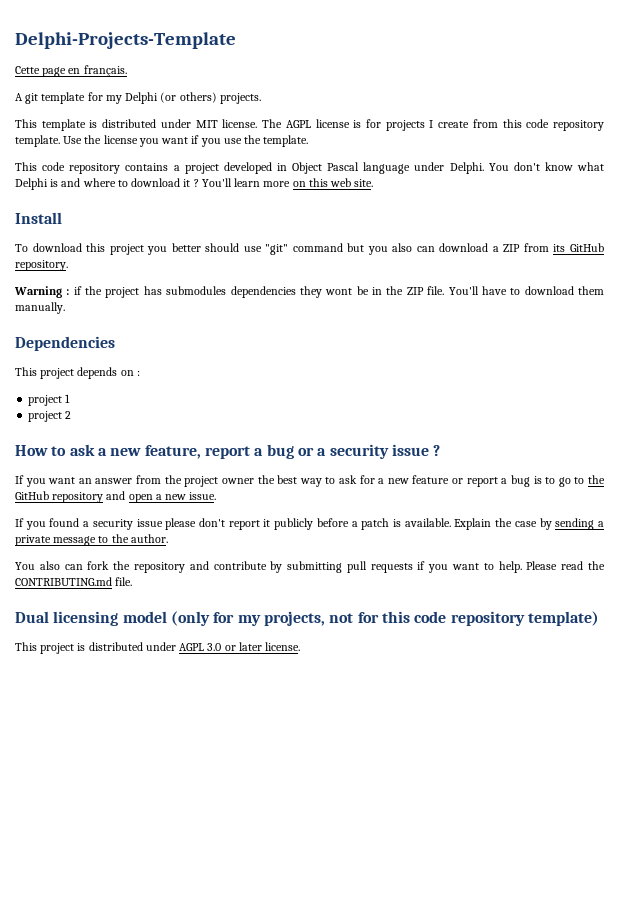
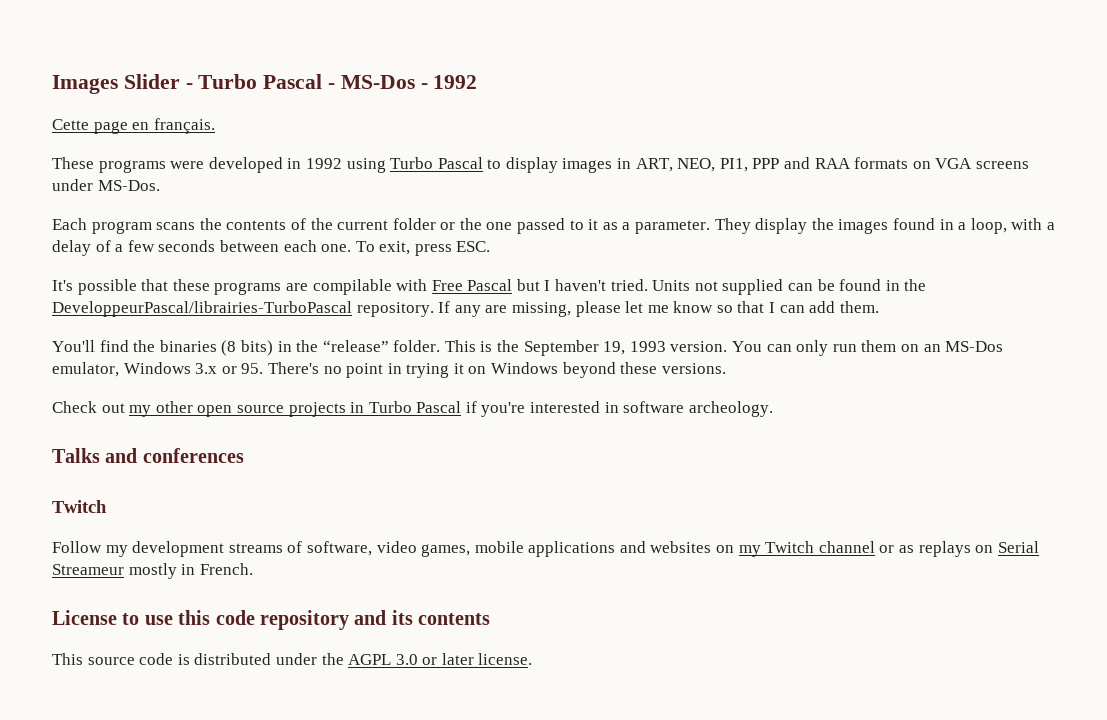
[15,32,236,49] [15,65,127,77] [15,92,261,104] [15,119,604,131] [15,135,309,147] [15,162,604,174] [15,178,374,190] [15,212,62,224] [15,243,604,255] [15,260,68,271] [14,286,604,298] [15,302,65,314] [15,336,115,351] [15,367,140,379] [28,394,71,406] [28,411,72,422] [15,444,441,459] [15,475,606,487] [15,491,217,503] [15,518,604,530] [15,534,168,546] [15,561,605,573] [15,577,133,586] [15,611,599,626] [15,642,176,654] Delphi-Projects-Template // Cette page en français. // A git template for my Delphi (or others) projects. // This template is distributed under MIT license. The AGPL license is for projects I create from this code repository template. Use the license you want if you use the template. // This code repository contains a project developed in Object Pascal language under Delphi. You don't know what Delphi is and where to download it ? You'll learn more on this web site. // Install // To download this project you better should use "git" command but you also can download a ZIP from its GitHub repository. // Warning : if the project has submodules dependencies they wont be in the ZIP file. You'll have to download them manually. // Dependencies // This project depends on : // project 1 // project 2 // How to ask a new feature, report a bug or a security issue ? // If you want an answer from the project owner the best way to ask for a new feature or report a bug is to go to the GitHub repository and open a new issue. // If you found a security issue please don't report it publicly before a patch is available. Explain the case by sending a private message to the author. // You also can fork the repository and contribute by submitting pull requests if you want to help. Please read the CONTRIBUTING.md file. // Dual licensing model (only for my projects, not for this code repository template) // This project is distributed under -> [52,74,478,94] [52,118,215,134] [52,157,1029,173] [52,179,160,191] [52,218,1055,234] [52,240,491,256] [52,279,927,295] [52,301,879,317] [52,340,1004,356] [52,362,726,378] [52,401,773,417] [52,448,244,463] [52,500,107,513] [52,541,1039,557] [52,563,253,579] [52,610,491,630] [52,653,344,665] Images Slider - Turbo Pascal - MS-Dos - 1992 // Cette page en français. // These programs were developed in 1992 using Turbo Pascal to display images in ART, NEO, PI1, PPP and RAA formats on VGA screens under MS-Dos. // Each program scans the contents of the current folder or the one passed to it as a parameter. They display the images found in a loop, with a delay of a few seconds between each one. To exit, press ESC. // It's possible that these programs are compilable with Free Pascal but I haven't tried. Units not supplied can be found in the DeveloppeurPascal/librairies-TurboPascal repository. If any are missing, please let me know so that I can add them. // You'll find the binaries (8 bits) in the “release” folder. This is the September 19, 1993 version. You can only run them on an MS-Dos emulator, Windows 3.x or 95. There's no point in trying it on Windows beyond these versions. // Check out my other open source projects in Turbo Pascal if you're interested in software archeology. // Talks and conferences // Twitch // Follow my development streams of software, video games, mobile applications and websites on my Twitch channel or as replays on Serial Streameur mostly in French. // License to use this code repository and its contents // This source code is distributed under the

